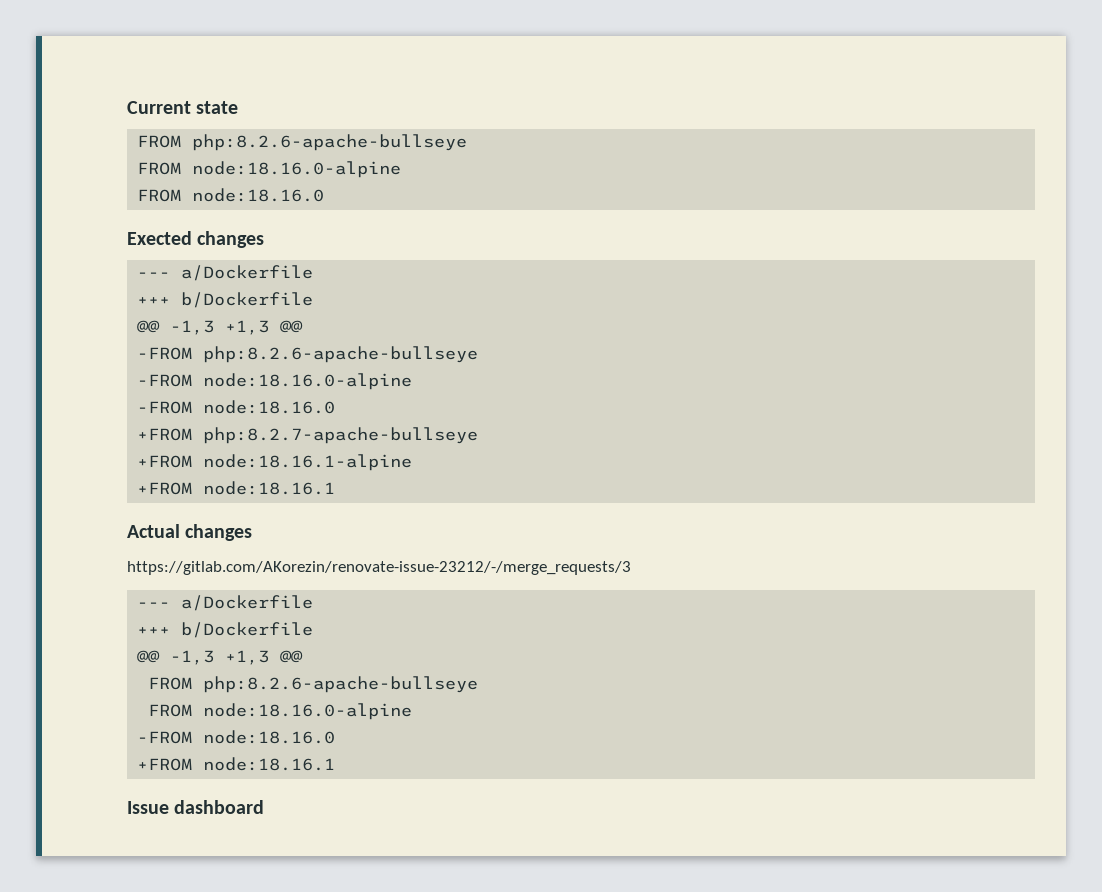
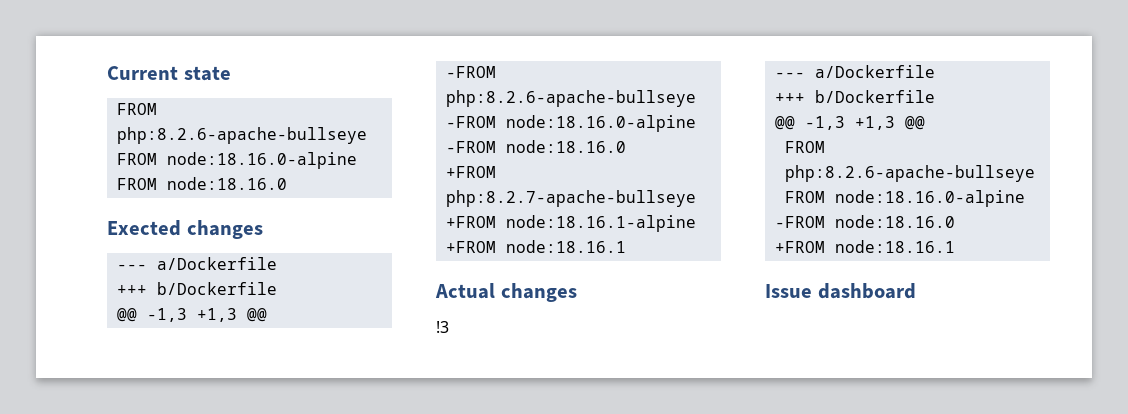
[127,561,631,575] https://gitlab.com/AKorezin/renovate-issue-23212/-/merge_requests/3 -> [436,321,449,333] !3

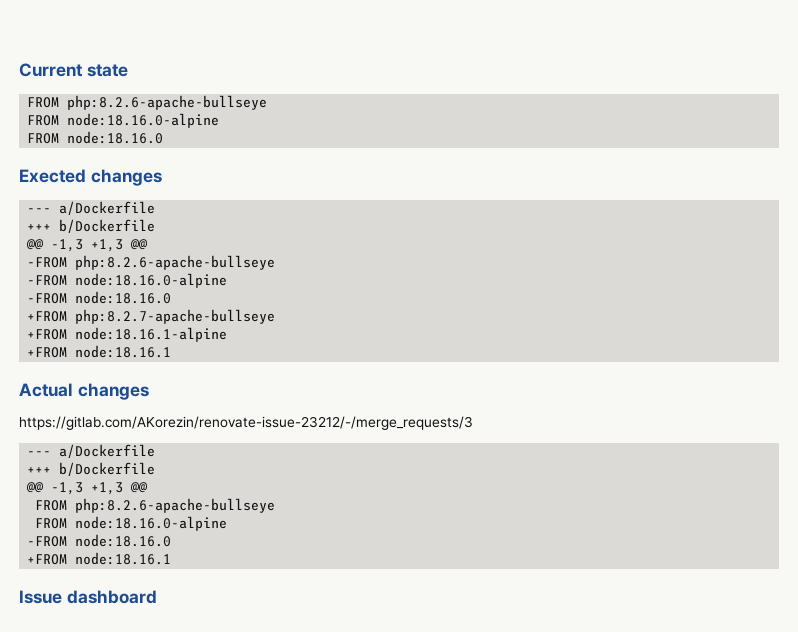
[436,321,449,333] !3 -> [19,416,473,430] https://gitlab.com/AKorezin/renovate-issue-23212/-/merge_requests/3

